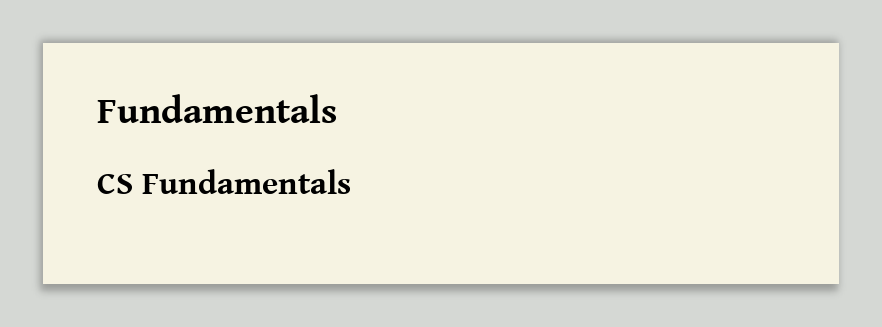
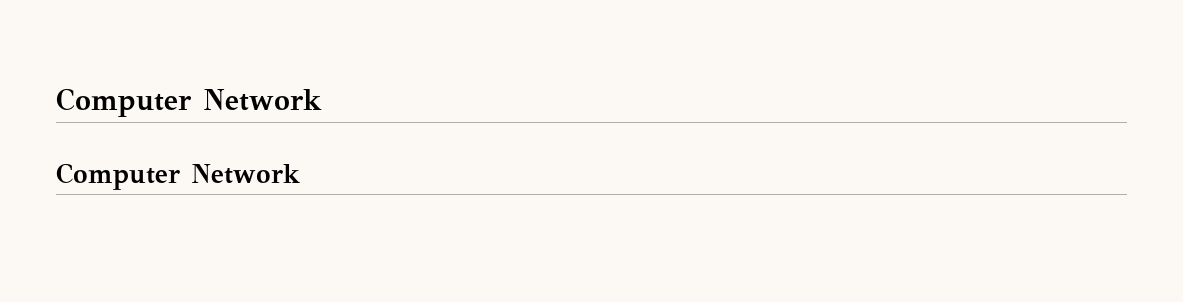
[97,94,337,123] [97,169,351,194] Fundamentals // CS Fundamentals -> [56,88,322,117] [56,163,300,190] Computer Network // Computer Network

